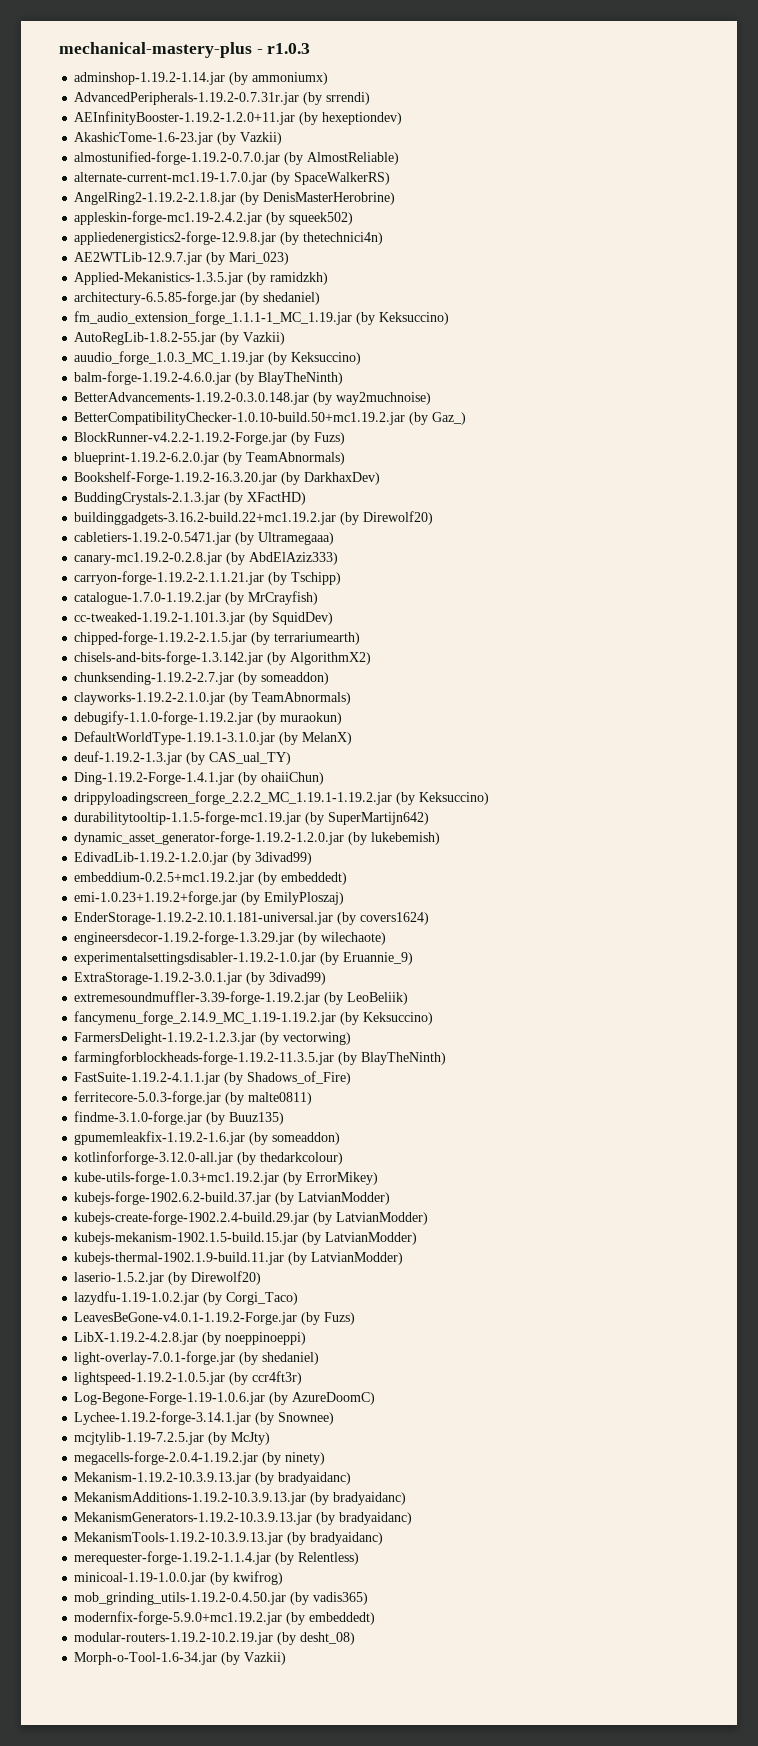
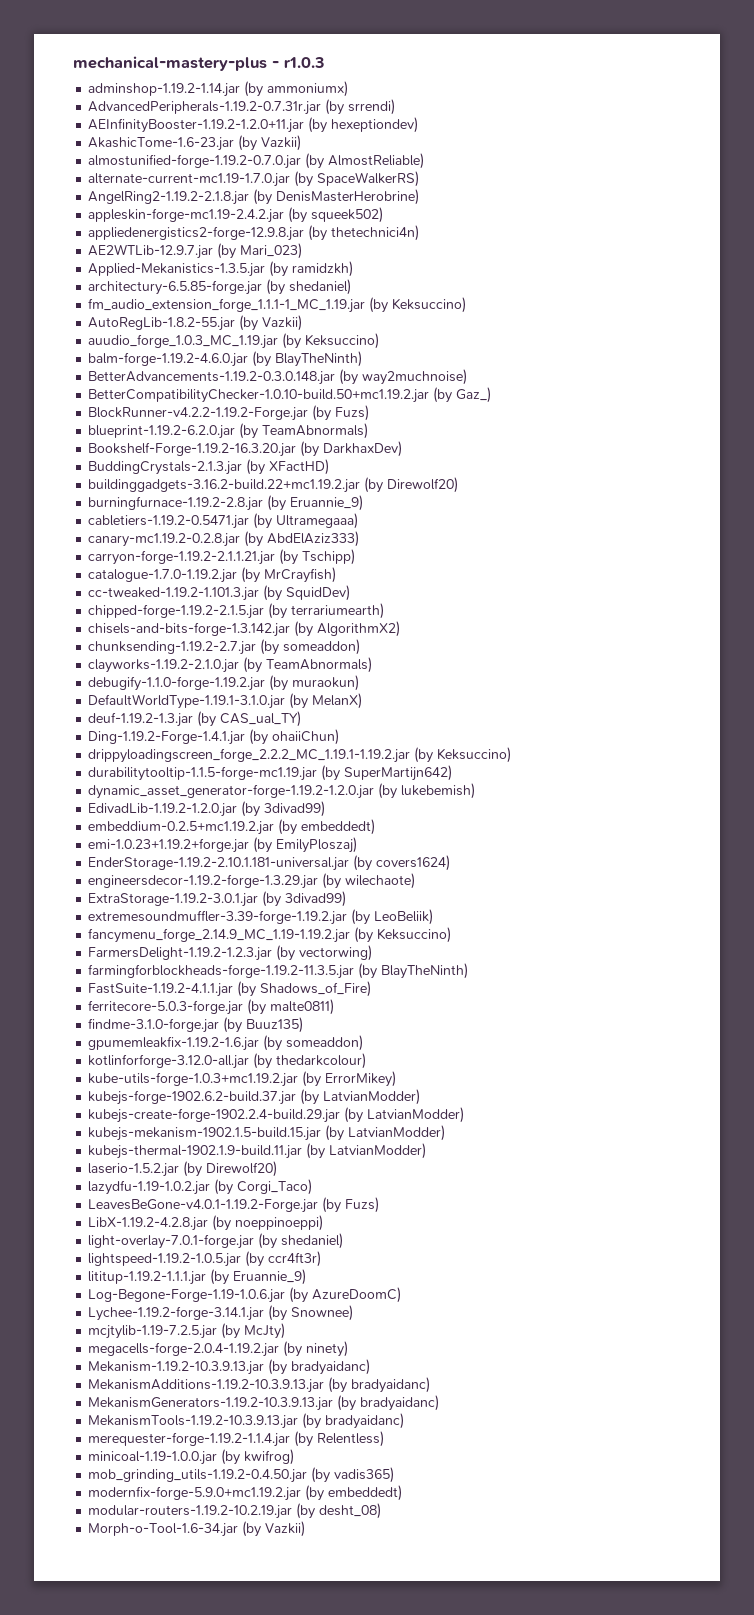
(434, 518) none -> [88,495,364,511] // burningfurnace-1.19.2-2.8.jar (by Eruannie_9)
[74,952,414,965] // experimentalsettingsdisabler-1.19.2-1.0.jar (by Eruannie_9) -> (416, 881) none
(303, 1378) none -> [88,1269,307,1285] // lititup-1.19.2-1.1.1.jar (by Eruannie_9)

